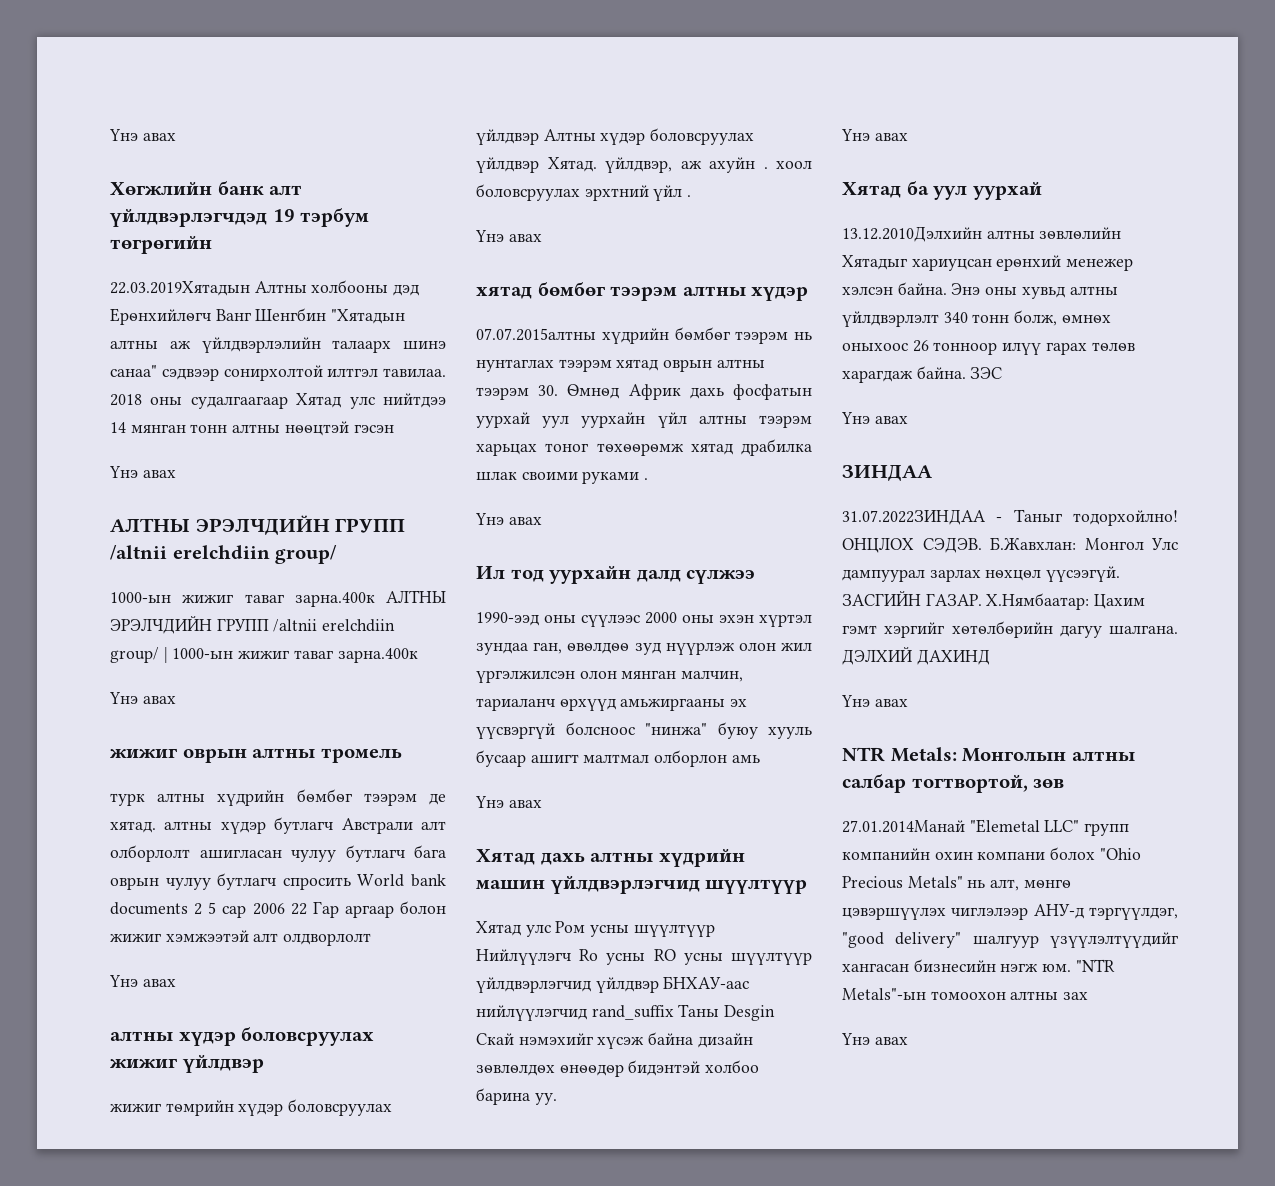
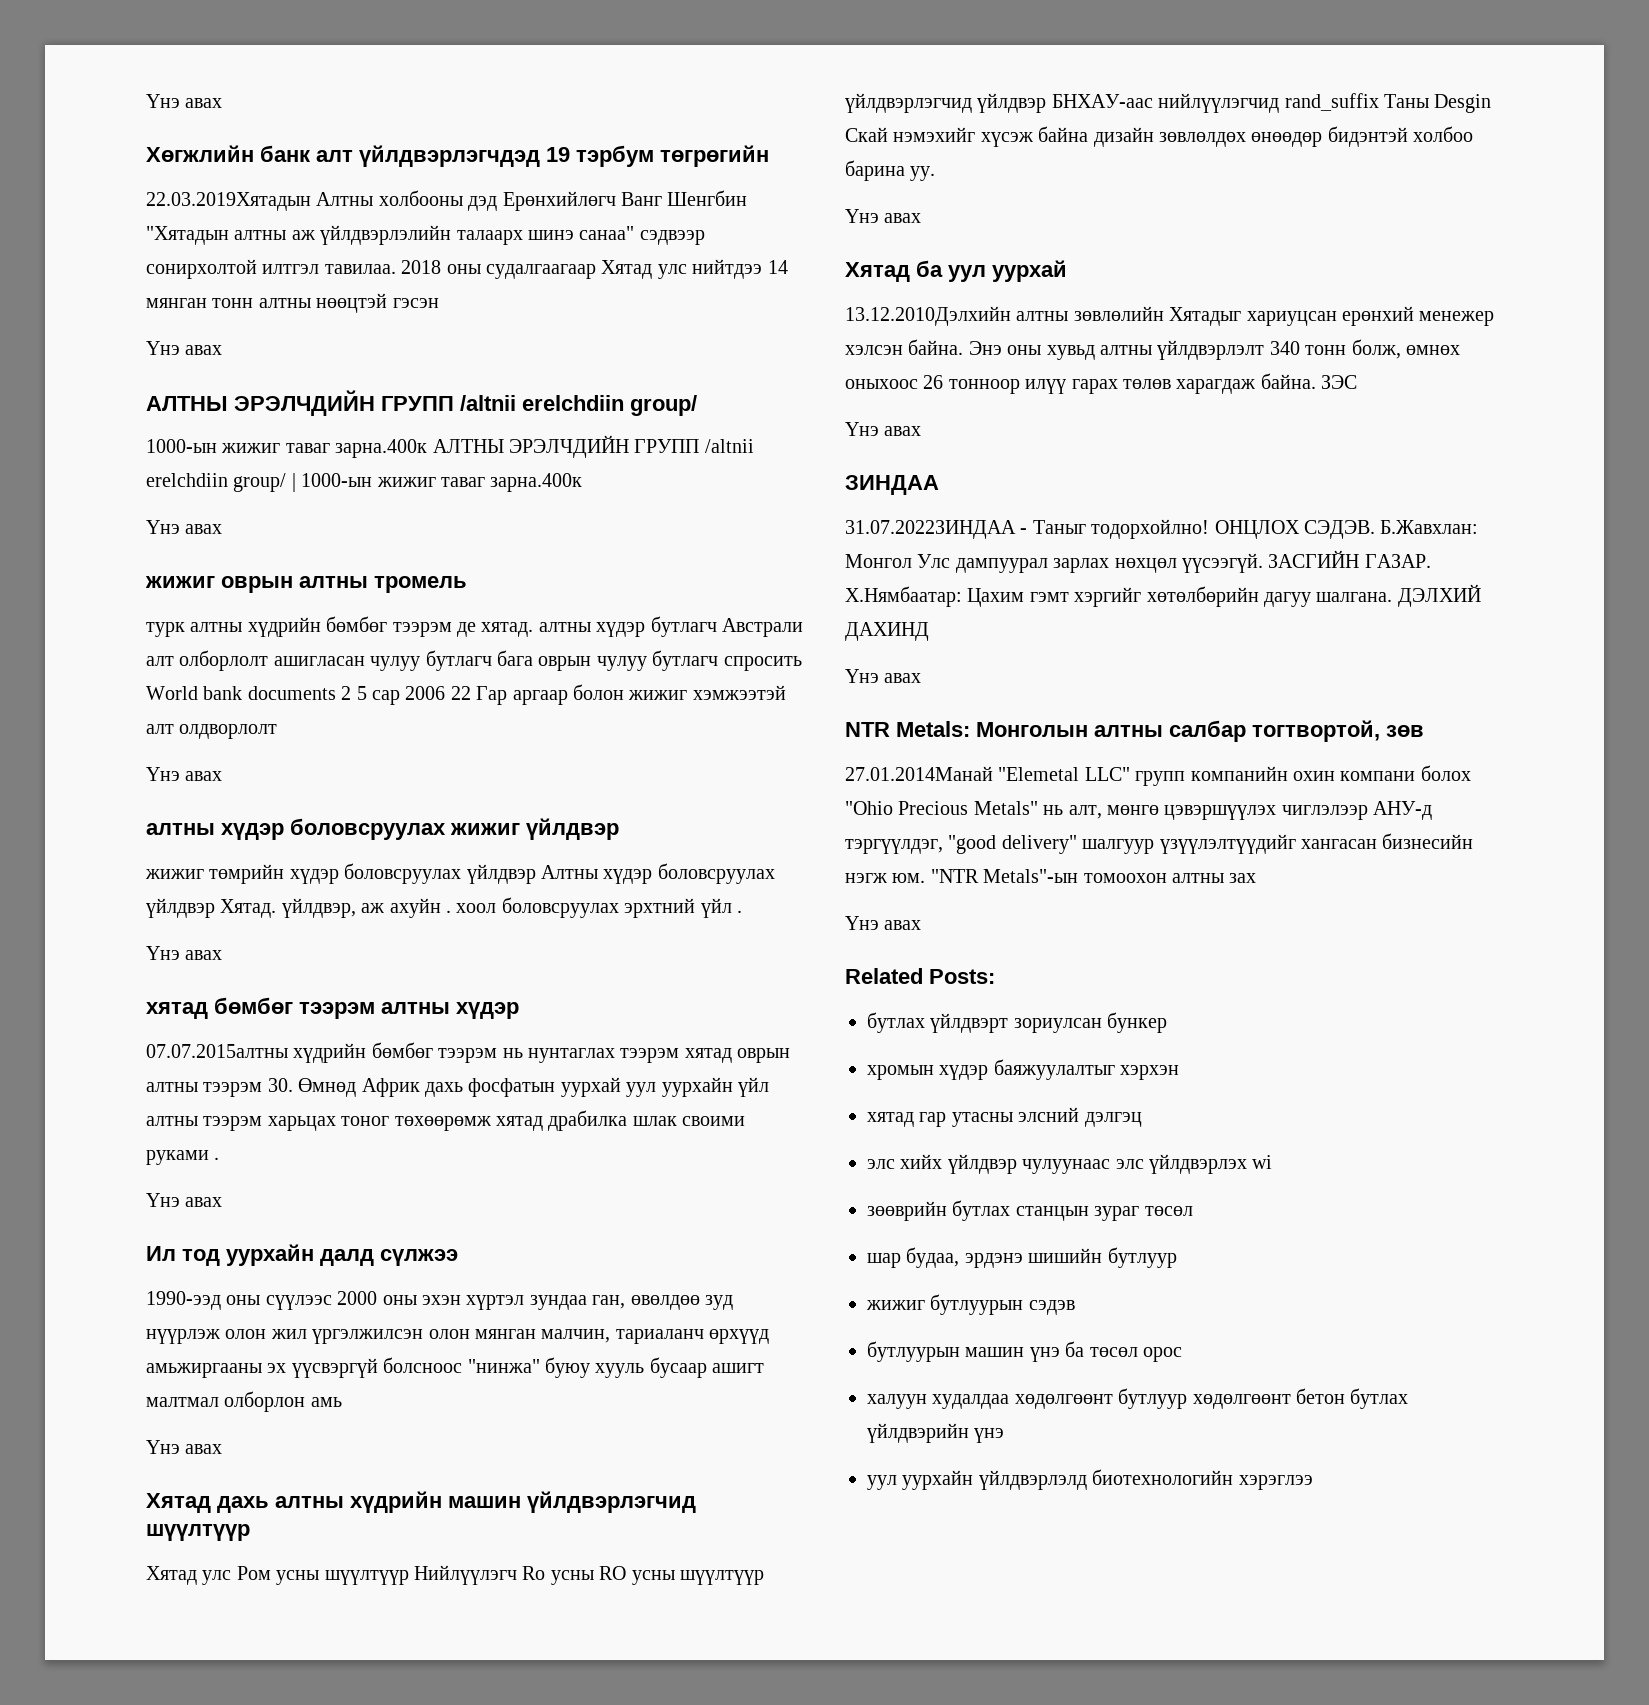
(908, 1041) none -> [845,968,995,984] [867,1012,1168,1033] [867,1059,1180,1080] [867,1107,1142,1127] [867,1154,1273,1174] [867,1200,1193,1221] [867,1247,1177,1268] [866,1294,1075,1315] [867,1341,1182,1362] [867,1388,1409,1409] [867,1423,1005,1443] [867,1469,1313,1490] // Related Posts: // бутлах үйлдвэрт зориулсан бункер // хромын хүдэр баяжуулалтыг хэрхэн // хятад гар утасны элсний дэлгэц // элс хийх үйлдвэр чулуунаас элс үйлдвэрлэх wi // зөөврийн бутлах станцын зураг төсөл // шар будаа, эрдэнэ шишийн бутлуур // жижиг бутлуурын сэдэв // бутлуурын машин үнэ ба төсөл орос // халуун худалдаа хөдөлгөөнт бутлуур хөдөлгөөнт бетон бутлах үйлдвэрийн үнэ // уул уурхайн үйлдвэрлэлд биотехнологийн хэрэглээ

